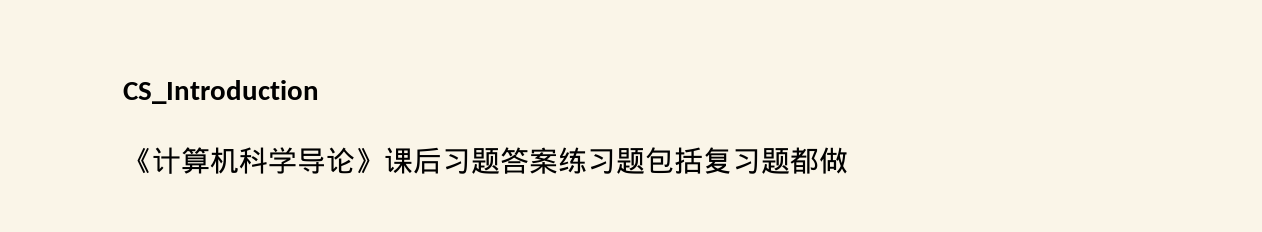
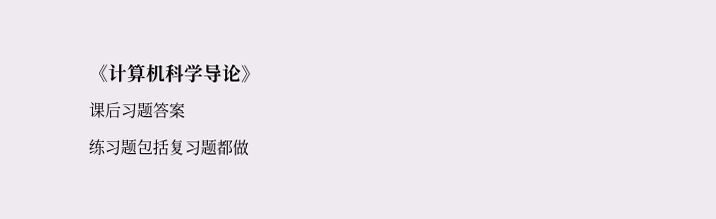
[123,80,319,104] CS_Introduction // -> (89, 73) none
(384, 160) none -> (261, 73) //
(558, 160) none -> (186, 110) //

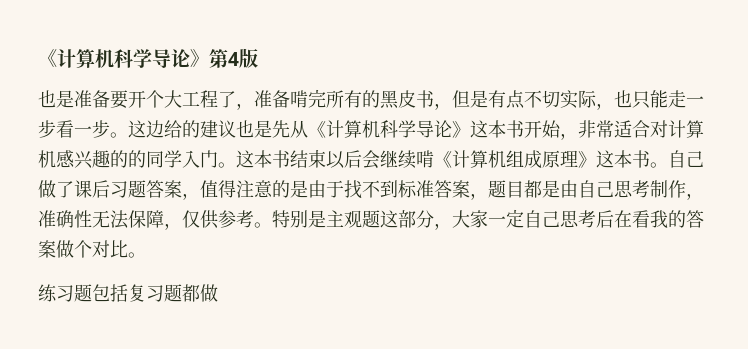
[89,63,261,83] [88,101,186,119] 《计算机科学导论》 // 课后习题答案 -> [38,48,258,68] [38,89,704,110] [38,120,704,140] [38,150,704,169] [38,180,704,200] [38,209,704,230] [38,240,146,258] 《计算机科学导论》第4版 // 也是准备要开个大工程了，准备啃完所有的黑皮书，但是有点不切实际，也只能走一步看一步。这边给的建议也是先从《计算机科学导论》这本书开始，非常适合对计算机感兴趣的的同学入门。这本书结束以后会继续啃《计算机组成原理》这本书。自己做了课后习题答案，值得注意的是由于找不到标准答案，题目都是由自己思考制作，准确性无法保障，仅供参考。特别是主观题这部分，大家一定自己思考后在看我的答案做个对比。

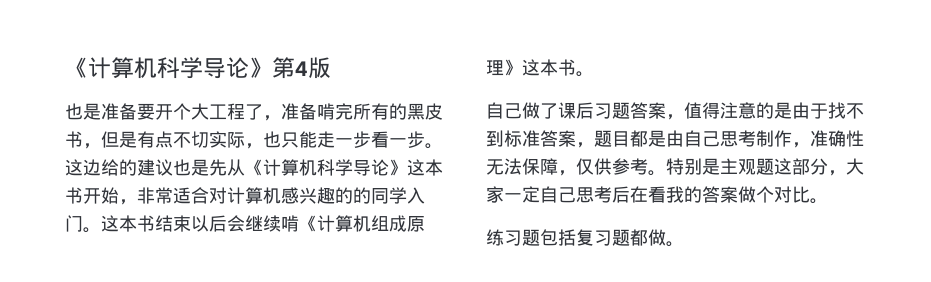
(668, 165) none -> (594, 74) //
(218, 293) none -> [666,241,684,247] 。

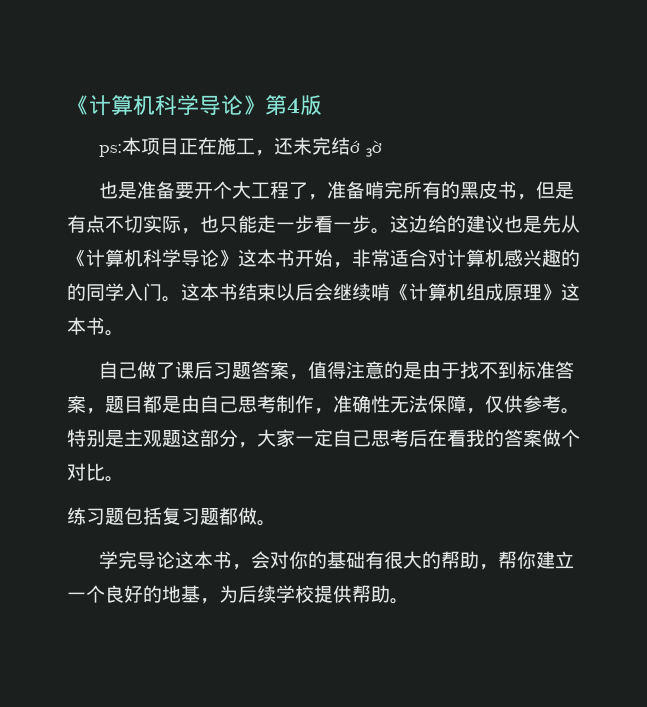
(331, 68) none -> [99,137,383,157] // ps:本项目正在施工，还未完结ớ ₃ờ
(684, 244) none -> [99,551,575,570] [67,585,409,604] // 学完导论这本书，会对你的基础有很大的帮助，帮你建立一个良好的地基，为后续学校提供帮助。

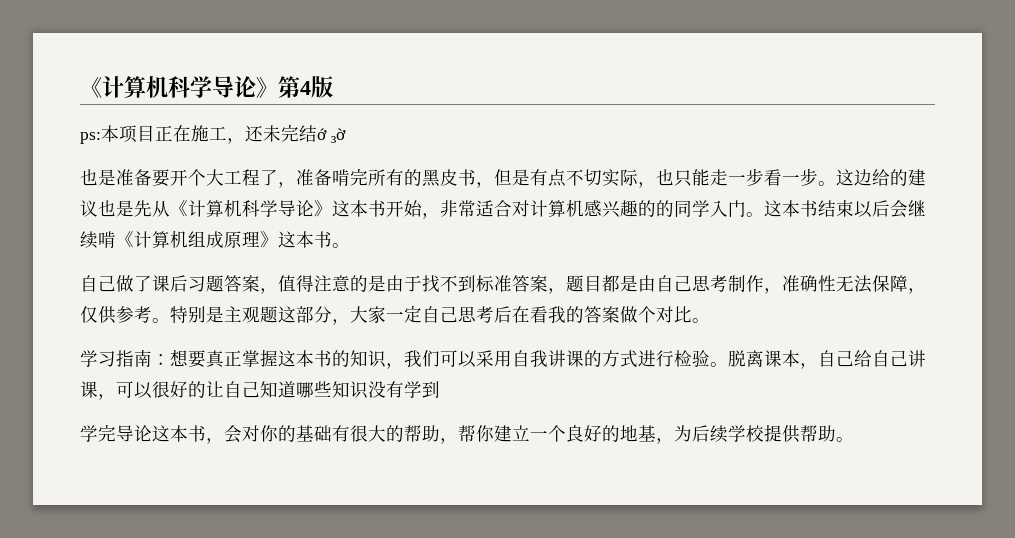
[67,507,276,526] 练习题包括复习题都做。 -> [80,349,926,369] [80,381,440,400] 学习指南：想要真正掌握这本书的知识，我们可以采用自我讲课的方式进行检验。脱离课本，自己给自己讲课，可以很好的让自己知道哪些知识没有学到

